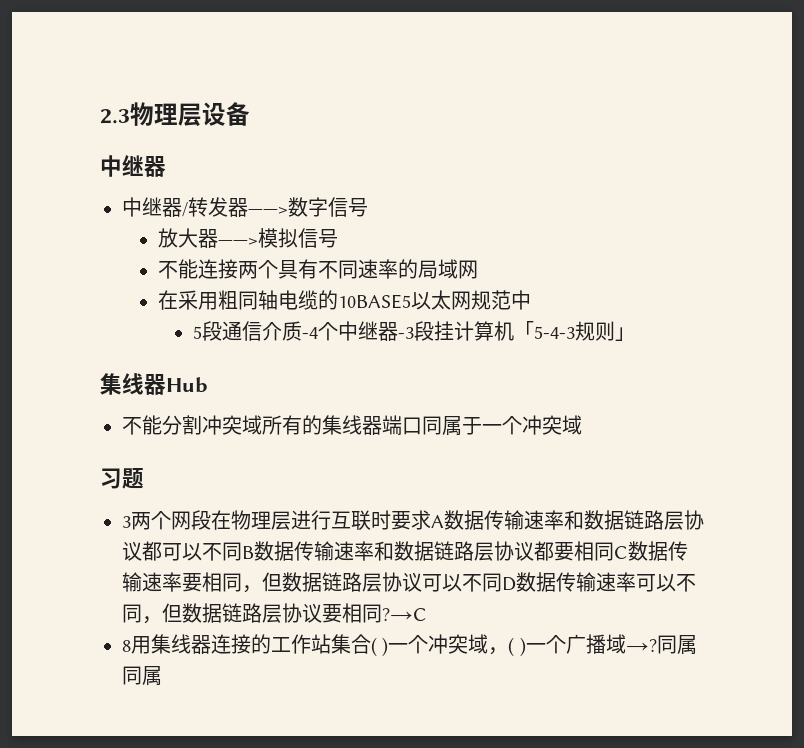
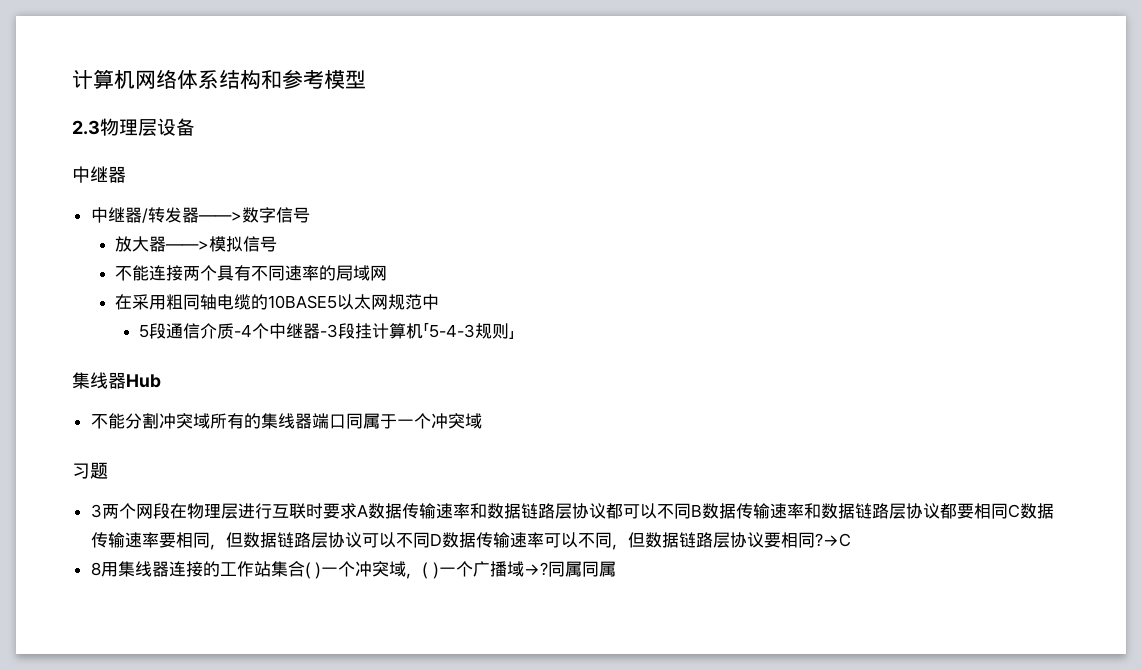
(100, 116) none -> [72,69,366,90] 计算机网络体系结构和参考模型 //

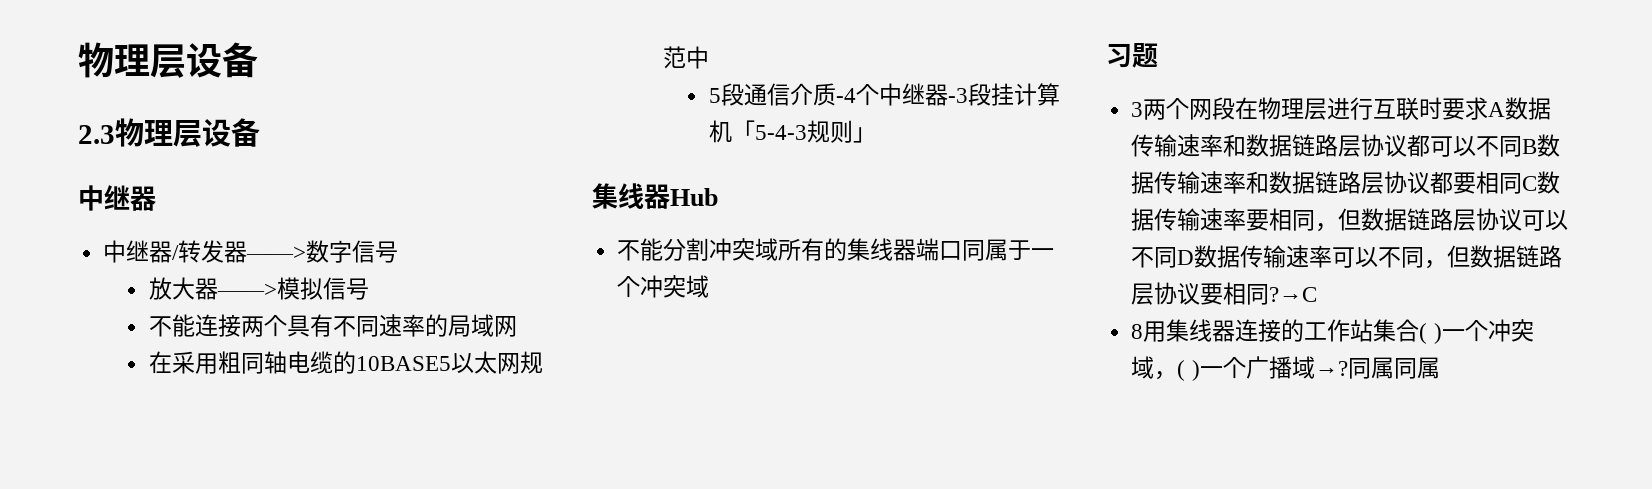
[72,69,366,90] 计算机网络体系结构和参考模型 -> [78,42,258,78] 物理层设备

